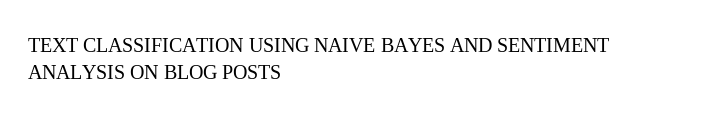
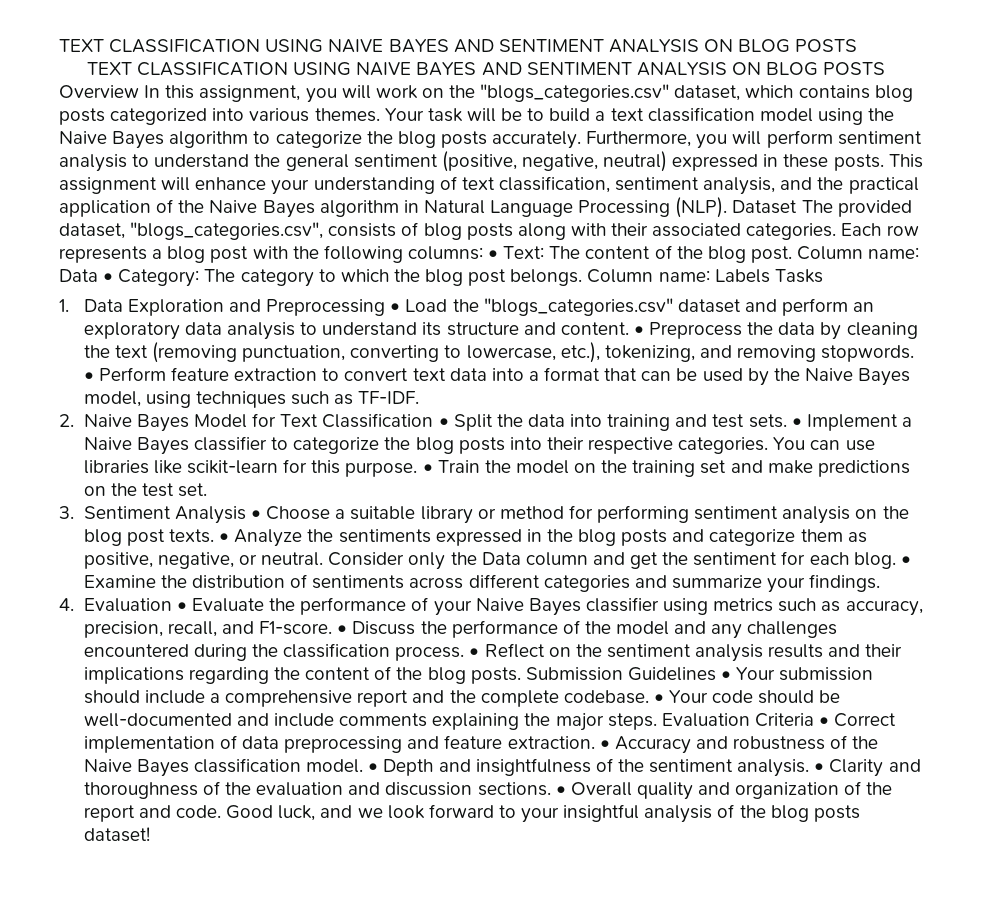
(282, 72) none -> [86,62,886,76] [59,84,913,103] [59,107,895,125] [59,130,922,149] [59,151,923,172] [59,176,919,195] [59,197,912,218] [59,222,919,240] [59,245,920,263] [59,269,823,287] [59,298,875,316] [83,322,918,340] [83,342,915,363] [83,367,911,386] [83,391,420,408] [59,413,912,432] [83,436,875,455] [83,459,910,477] [83,483,208,497] [59,505,909,524] [83,529,867,547] [83,551,911,570] [83,574,881,593] [59,597,923,616] [83,620,838,639] [83,643,903,662] [83,666,874,684] [83,690,841,707] [83,713,897,731] [83,735,879,754] [83,758,921,777] [83,781,893,800] [83,804,860,823] [83,827,150,842] // TEXT CLASSIFICATION USING NAIVE BAYES AND SENTIMENT ANALYSIS ON BLOG POSTS Overview In this assignment, you will work on the "blogs_categories.csv" dataset, which contains blog posts categorized into various themes. Your task will be to build a text classification model using the Naive Bayes algorithm to categorize the blog posts accurately. Furthermore, you will perform sentiment analysis to understand the general sentiment (positive, negative, neutral) expressed in these posts. This assignment will enhance your understanding of text classification, sentiment analysis, and the practical application of the Naive Bayes algorithm in Natural Language Processing (NLP). Dataset The provided dataset, "blogs_categories.csv", consists of blog posts along with their associated categories. Each row represents a blog post with the following columns: • Text: The content of the blog post. Column name: Data • Category: The category to which the blog post belongs. Column name: Labels Tasks // 1. Data Exploration and Preprocessing • Load the "blogs_categories.csv" dataset and perform an exploratory data analysis to understand its structure and content. • Preprocess the data by cleaning the text (removing punctuation, converting to lowercase, etc.), tokenizing, and removing stopwords. • Perform feature extraction to convert text data into a format that can be used by the Naive Bayes model, using techniques such as TF-IDF. // 2. Naive Bayes Model for Text Classification • Split the data into training and test sets. • Implement a Naive Bayes classifier to categorize the blog posts into their respective categories. You can use libraries like scikit-learn for this purpose. • Train the model on the training set and make predictions on the test set. // 3. Sentiment Analysis • Choose a suitable library or method for performing sentiment analysis on the blog post texts. • Analyze the sentiments expressed in the blog posts and categorize them as positive, negative, or neutral. Consider only the Data column and get the sentiment for each blog. • Examine the distribution of sentiments across different categories and summarize your findings. // 4. Evaluation • Evaluate the performance of your Naive Bayes classifier using metrics such as accuracy, precision, recall, and F1-score. • Discuss the performance of the model and any challenges encountered during the classification process. • Reflect on the sentiment analysis results and their implications regarding the content of the blog posts. Submission Guidelines • Your submission should include a comprehensive report and the complete codebase. • Your code should be well-documented and include comments explaining the major steps. Evaluation Criteria • Correct implementation of data preprocessing and feature extraction. • Accuracy and robustness of the Naive Bayes classification model. • Depth and insightfulness of the sentiment analysis. • Clarity and thoroughness of the evaluation and discussion sections. • Overall quality and organization of the report and code. Good luck, and we look forward to your insightful analysis of the blog posts dataset!

